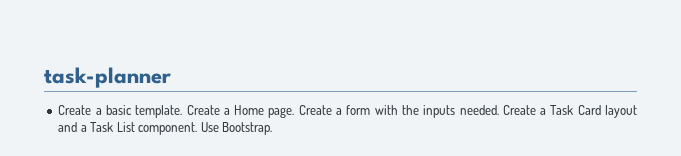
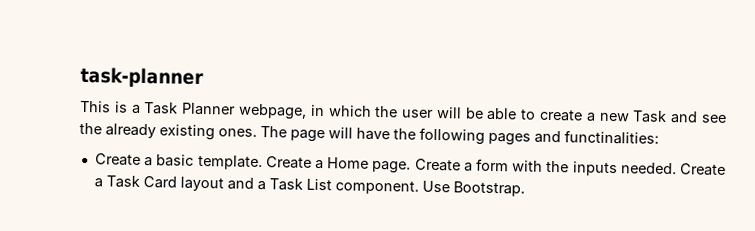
(171, 77) none -> [80,100,727,124] [79,122,659,146] // This is a Task Planner webpage, in which the user will be able to create a new Task and see the already existing ones. The page will have the following pages and functinalities:

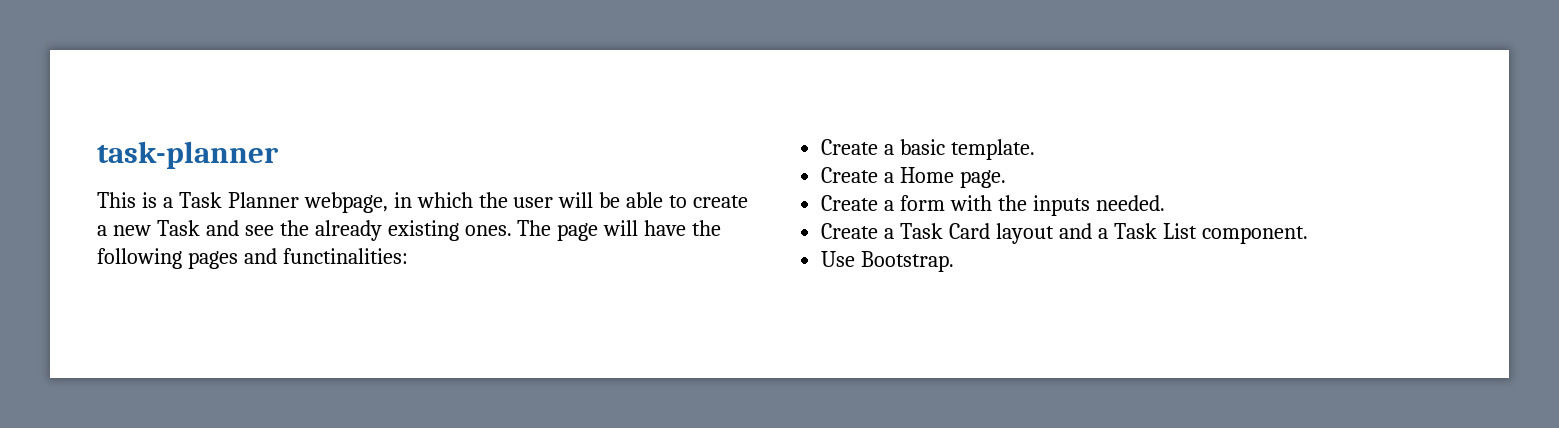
(263, 162) none -> (1036, 149) //
(412, 167) none -> (1007, 179) //
(677, 168) none -> (1165, 203) //
(419, 187) none -> (1308, 235) //

